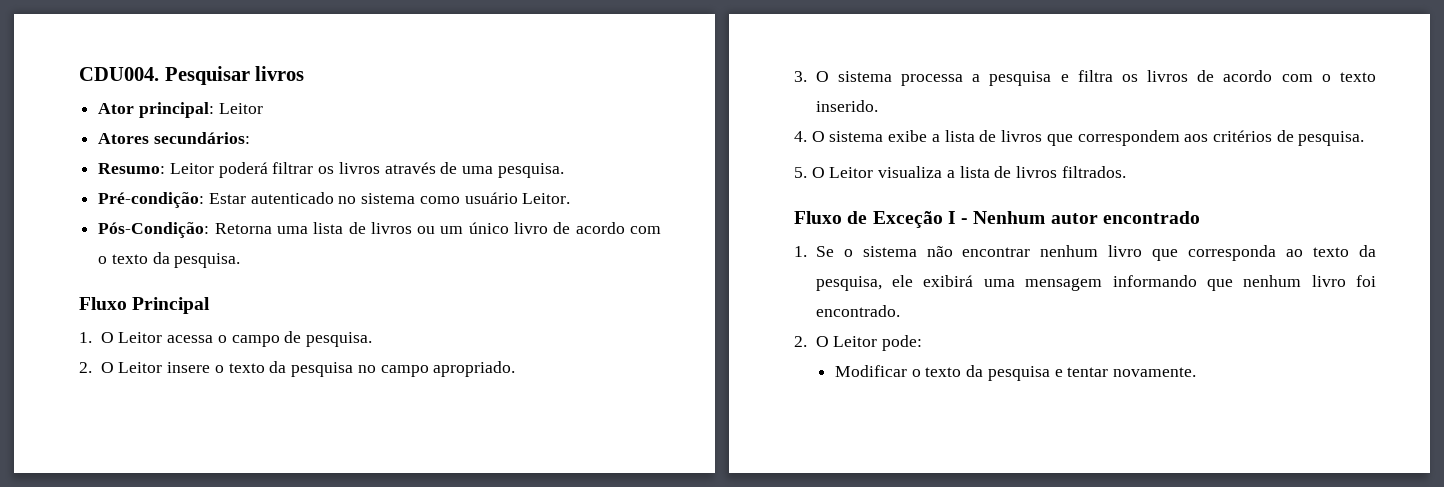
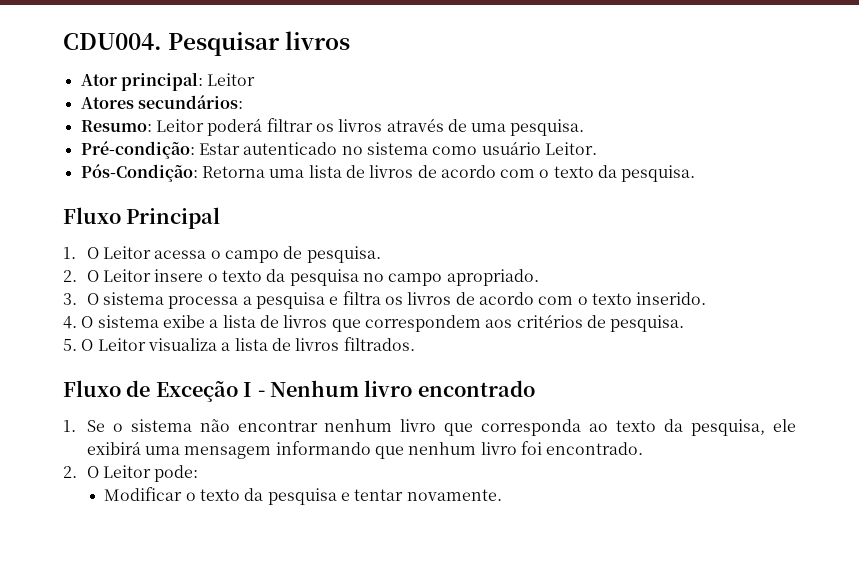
[417,222,549,234] ou um único livro -> (414, 171) none
[1050,213,1098,224] autor -> [364,380,413,397] livro

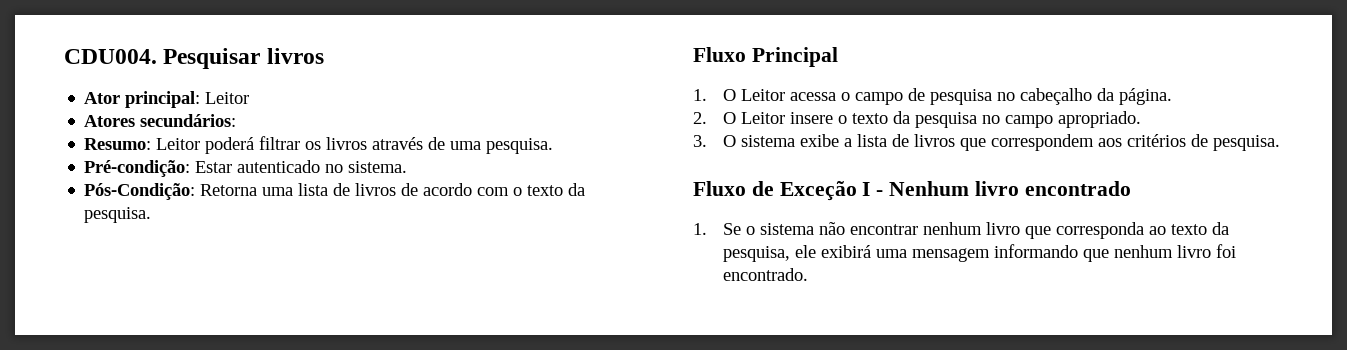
[366,141,597,155] sistema como usuário Leitor. -> [348,161,408,173] sistema.
[306,246,381,263] pesquisa. -> [930,88,1173,105] pesquisa no cabeçalho da página.
[168,291,707,309] [63,315,159,329] processa a pesquisa e filtra os livros de acordo com o texto inserido. // 4. O sistema -> (796, 141) none
[63,337,415,351] // 5. O Leitor visualiza a lista de livros filtrados. -> (1281, 143) none
[63,465,199,482] [104,487,502,505] // 2. O Leitor pode: // Modificar o texto da pesquisa e tentar novamente. -> (809, 274) none

